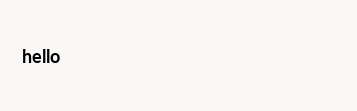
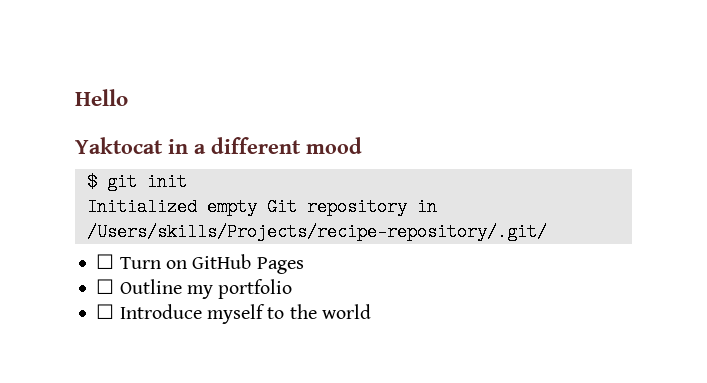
[22,49,60,63] hello -> [75,89,128,106] [75,137,362,154] [86,173,187,191] [86,198,437,216] [86,223,547,241] [96,254,304,274] [96,279,293,299] [96,304,371,324] Hello // Yaktocat in a different mood // $ git init // Initialized empty Git repository in /Users/skills/Projects/recipe-repository/.git/ // ☐ Turn on GitHub Pages // ☐ Outline my portfolio // ☐ Introduce myself to the world

